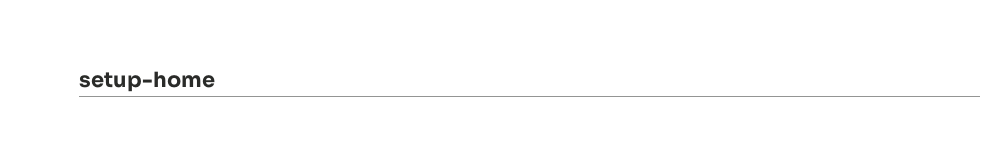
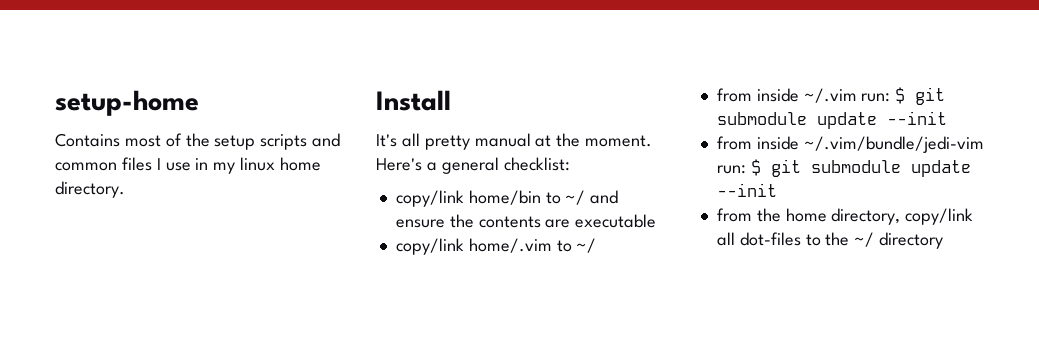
(215, 81) none -> [55,133,341,150] [55,157,322,174] [55,181,125,198] [376,90,451,111] [376,133,653,150] [376,157,570,174] [395,190,619,207] [395,214,657,228] [395,238,597,255] [716,87,946,105] [716,111,947,129] [716,136,984,153] [716,159,971,177] [716,183,777,197] [716,208,974,225] [716,232,944,249] // Contains most of the setup scripts and common files I use in my linux home directory. // Install // It's all pretty manual at the moment. Here's a general checklist: // copy/link home/bin to ~/ and ensure the contents are executable // copy/link home/.vim to ~/ // from inside ~/.vim run: $ git submodule update --init // from inside ~/.vim/bundle/jedi-vim run: $ git submodule update --init // from the home directory, copy/link all dot-files to the ~/ directory

